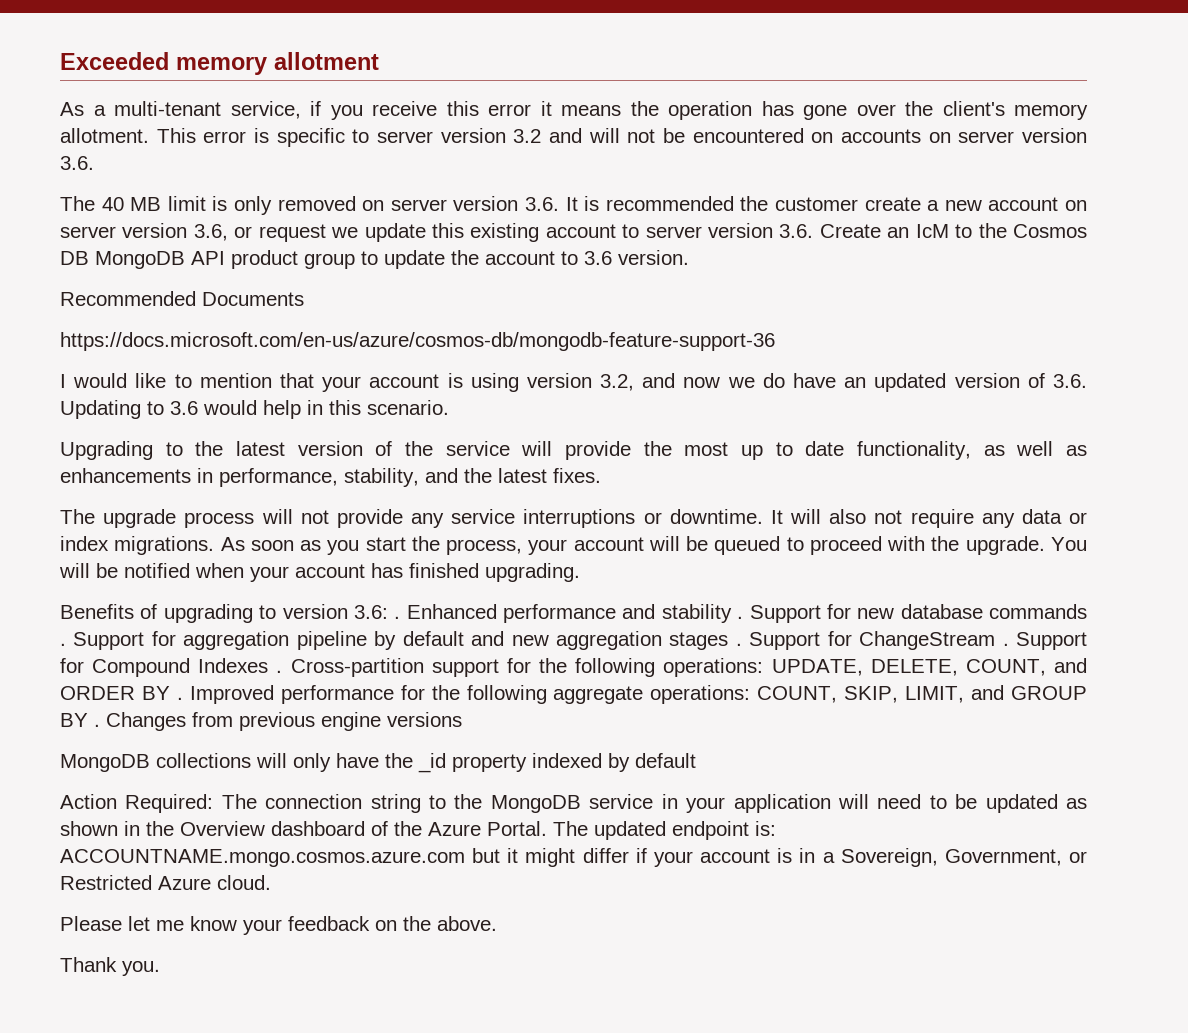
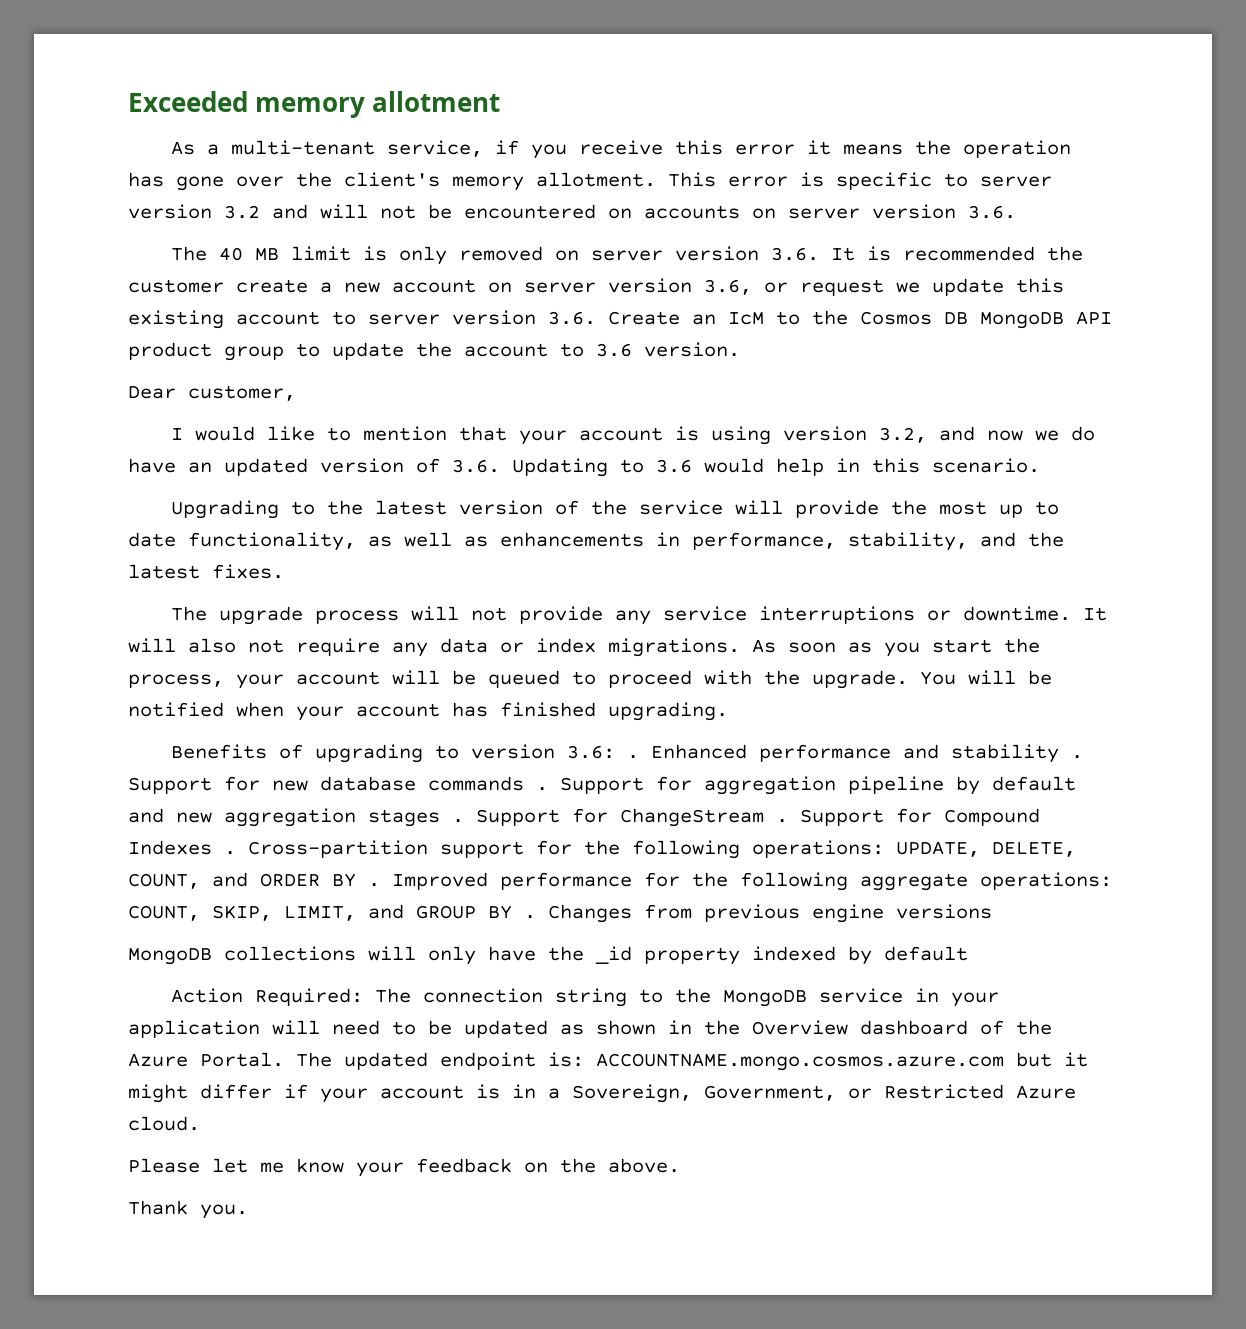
[60,291,304,306] [60,332,775,351] Recommended Documents // https://docs.microsoft.com/en-us/azure/cosmos-db/mongodb-feature-support-36 -> [128,385,296,401] Dear customer,

